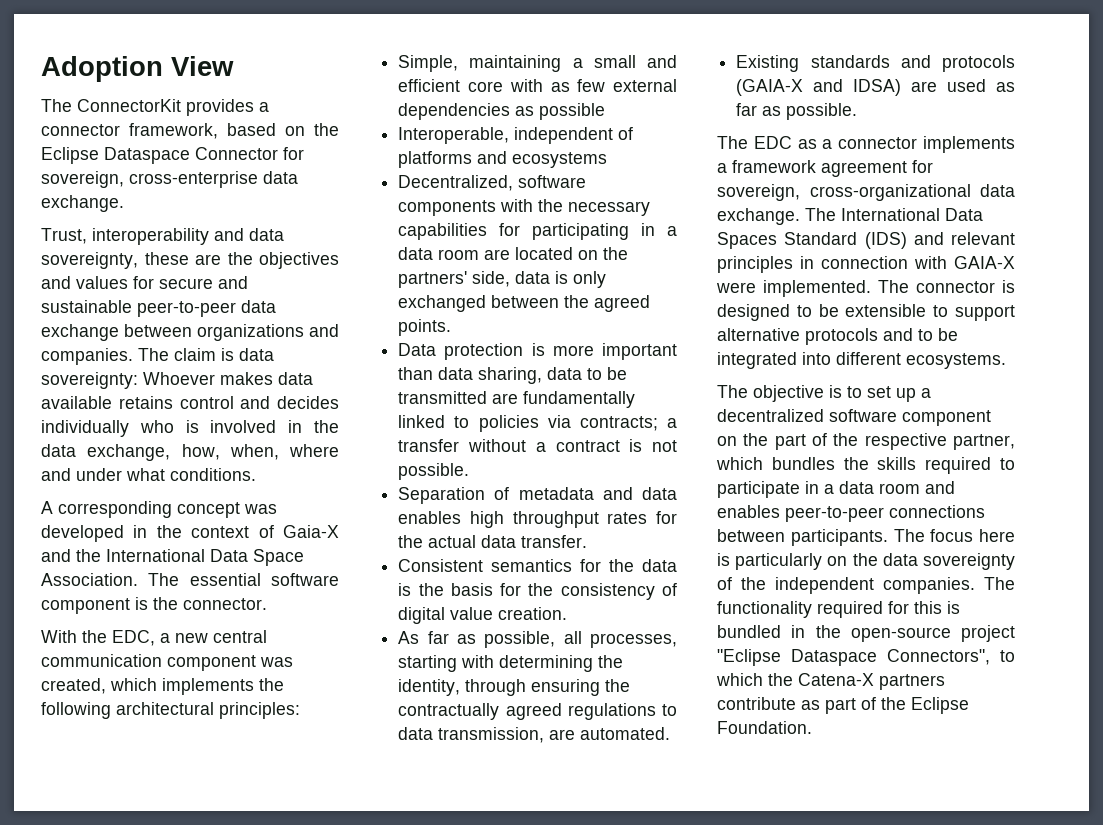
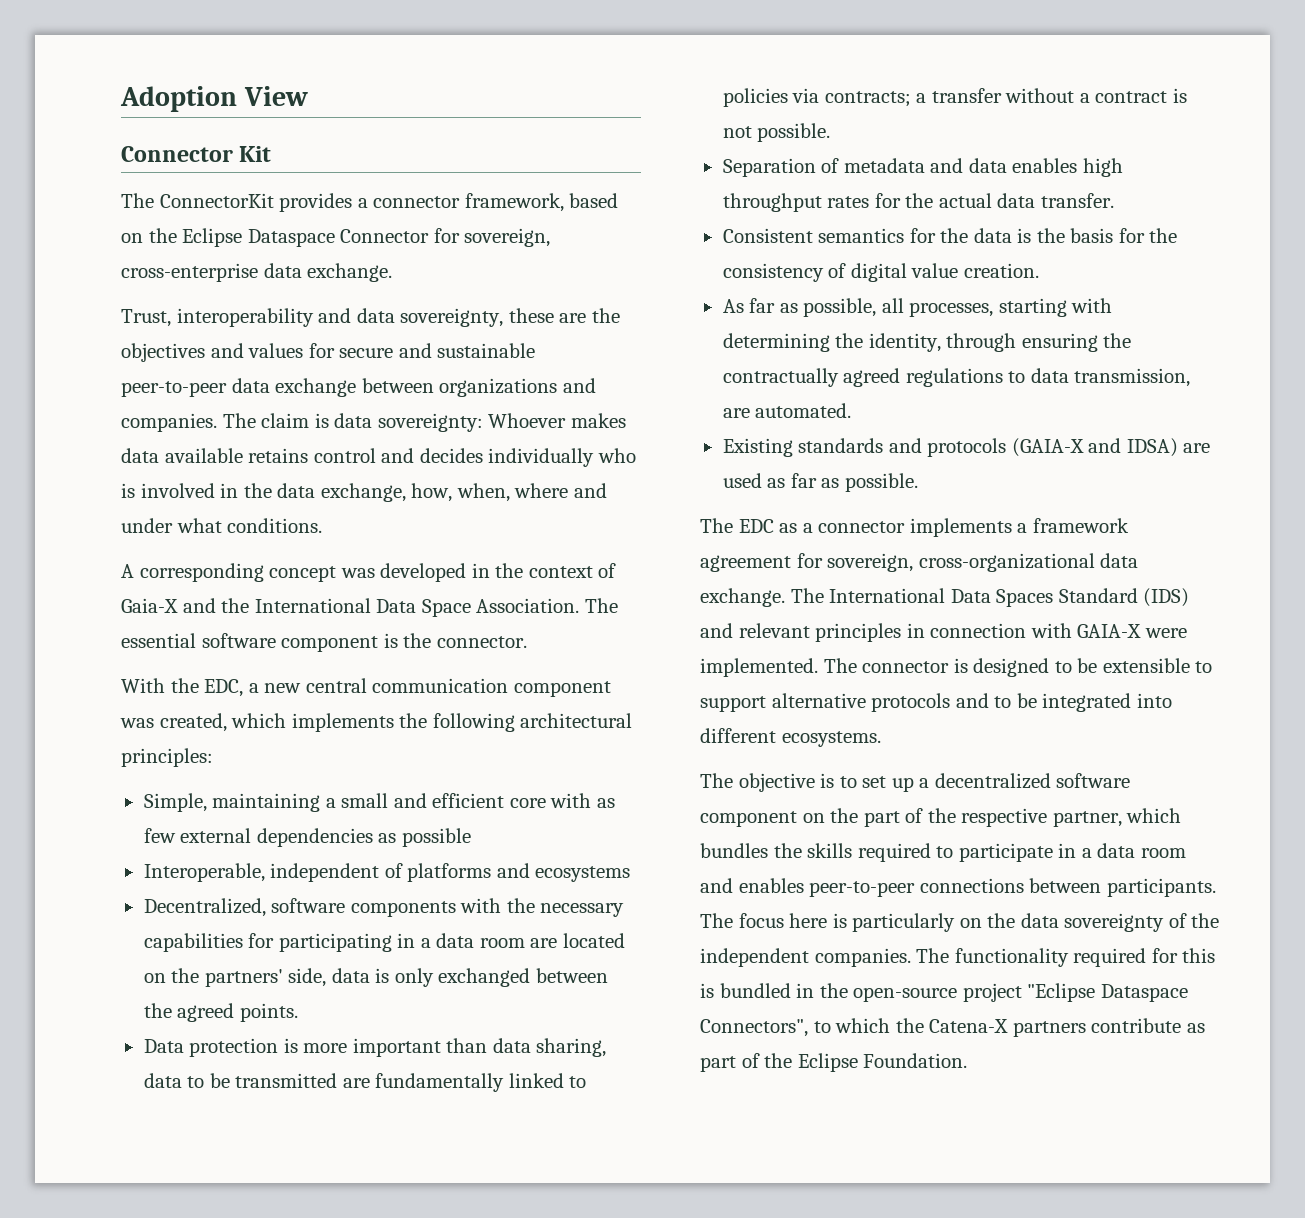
(234, 66) none -> [121,146,272,162] // Connector Kit

